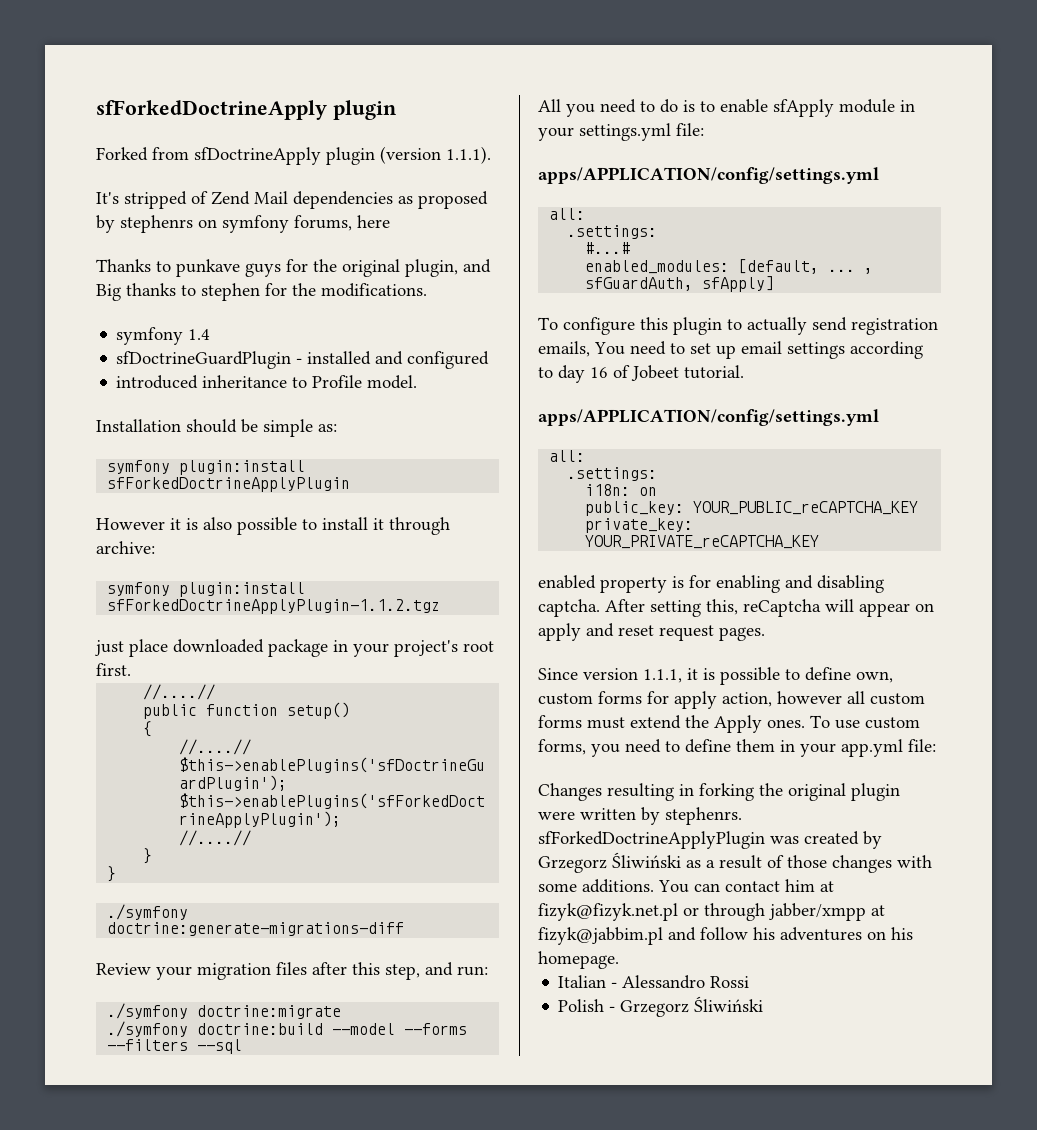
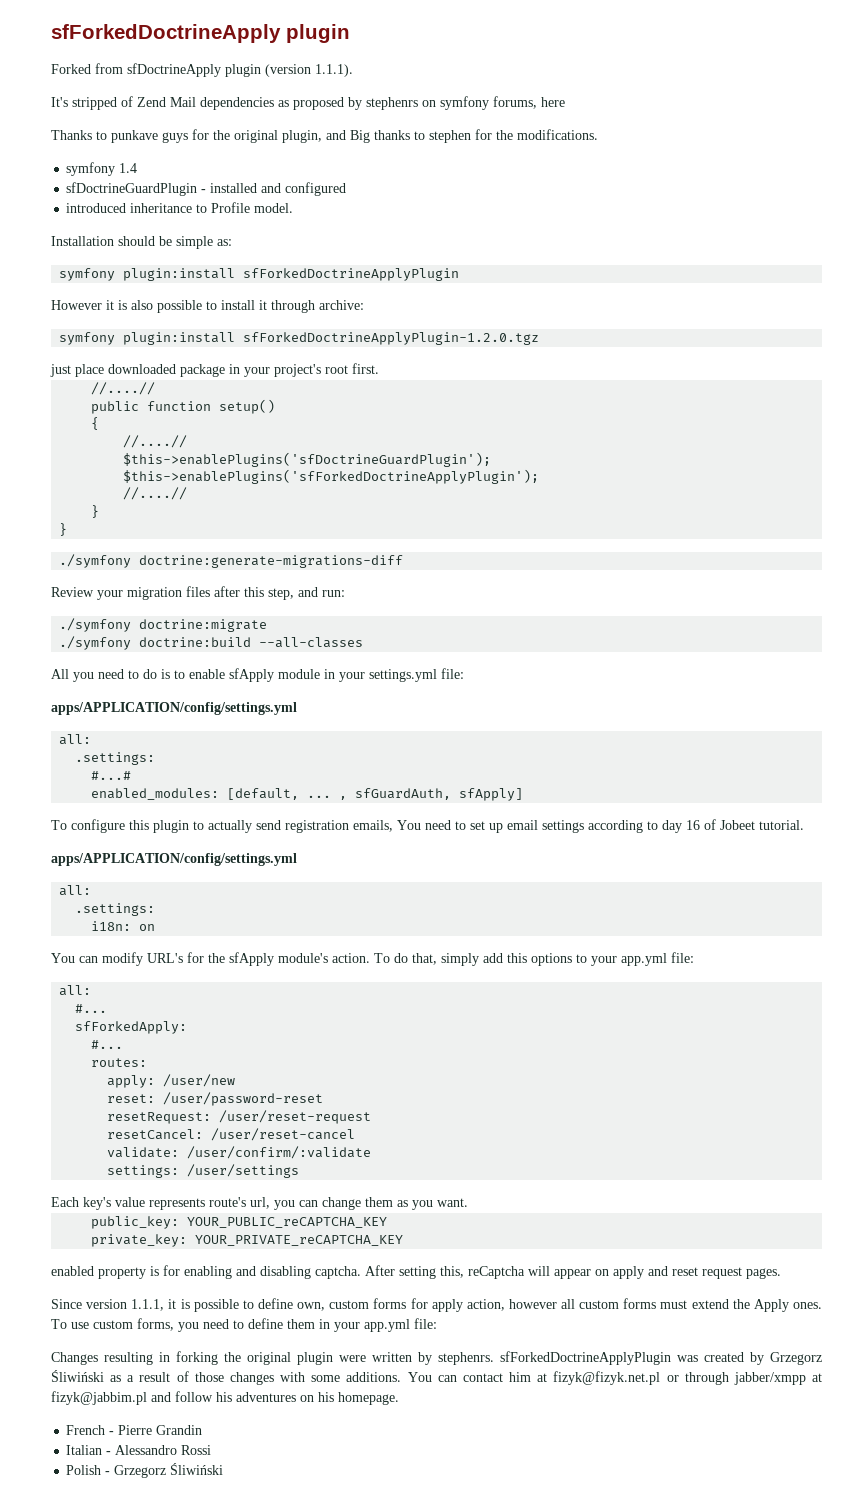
[107,599,441,614] sfForkedDoctrineApplyPlugin-1.1.2.tgz -> [243,332,540,345] sfForkedDoctrineApplyPlugin-1.2.0.tgz
[332,1023,468,1035] [107,1039,243,1054] --model --forms --filters --sql -> [259,637,364,648] --all-classes
(658, 491) none -> [51,952,694,966] [59,985,92,996] [75,1004,108,1013] [75,1021,188,1034] [91,1040,124,1049] [91,1058,148,1067] [107,1074,236,1088] [107,1092,324,1106] [107,1110,372,1124] [107,1128,356,1141] [107,1146,372,1159] [107,1164,300,1178] [51,1197,468,1210] // You can modify URL's for the sfApply module's action. To do that, simply add this options to your app.yml file: // all: // #... // sfForkedApply: // #... // routes: // apply: /user/new // reset: /user/password-reset // resetRequest: /user/reset-request // resetCancel: /user/reset-cancel // validate: /user/confirm/:validate // settings: /user/settings // Each key's value represents route's url, you can change them as you want.
(619, 960) none -> [66,1425,203,1435] // French - Pierre Grandin

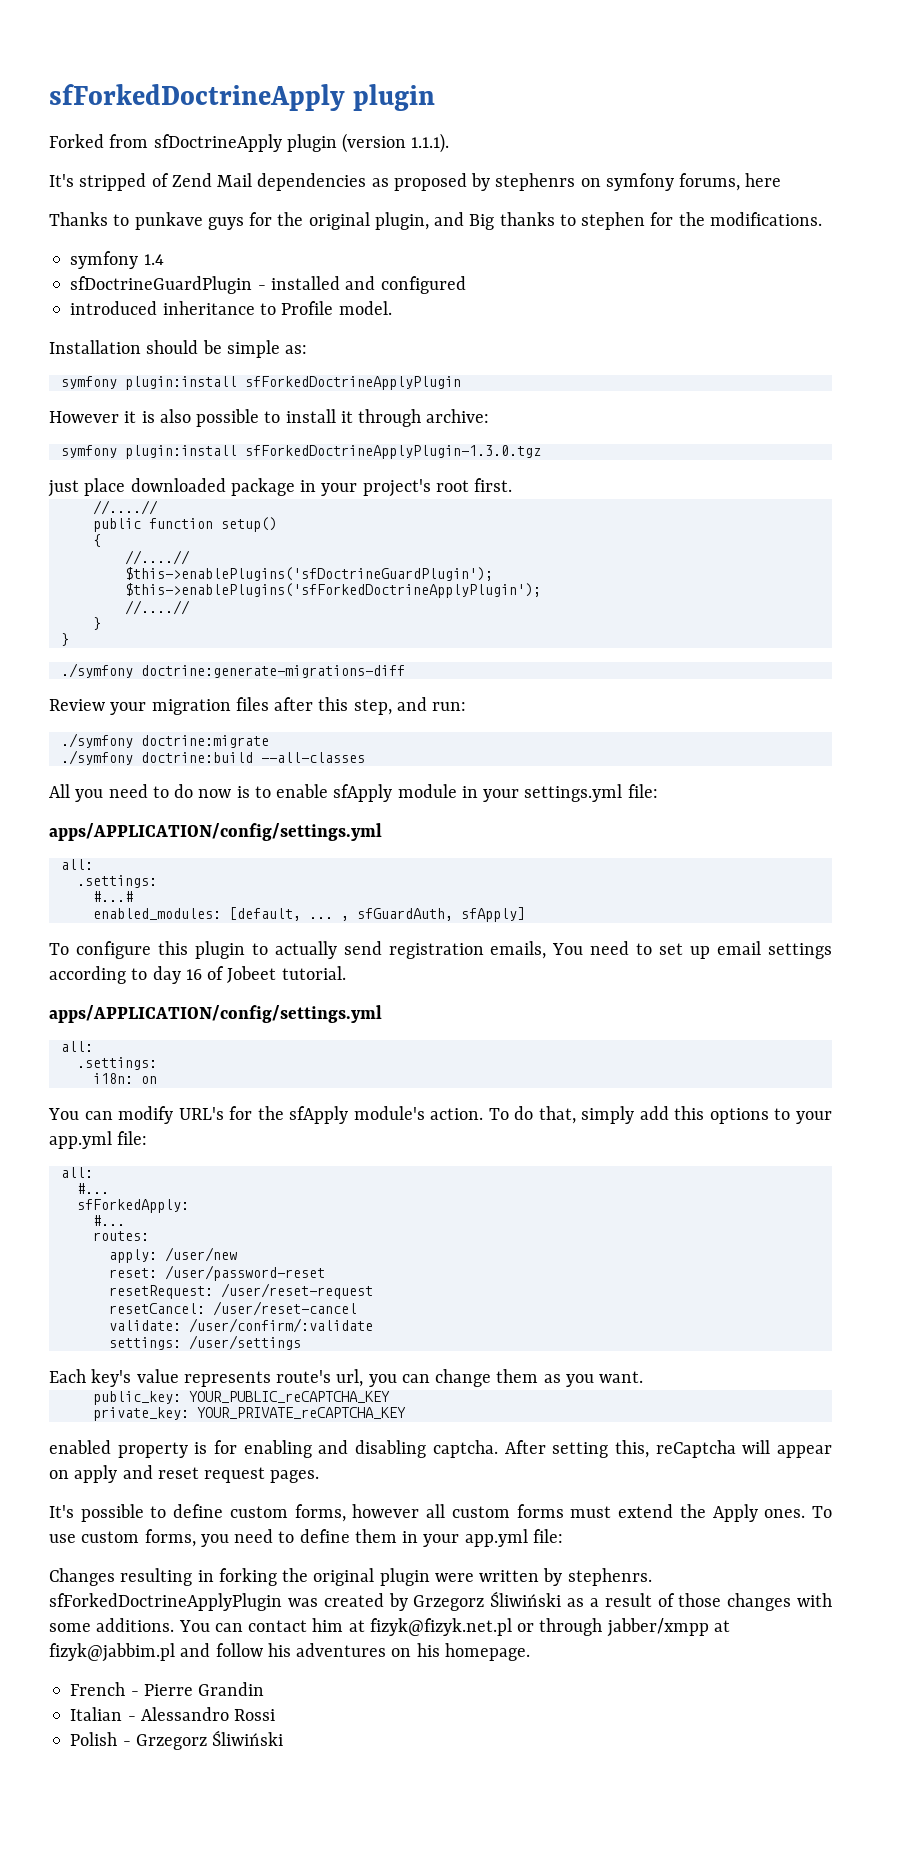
[243,332,540,345] sfForkedDoctrineApplyPlugin-1.2.0.tgz -> [244,445,541,459] sfForkedDoctrineApplyPlugin-1.3.0.tgz
(157, 674) none -> [198,789,232,798] now
[51,1298,505,1312] Since version 1.1.1, it is possible to define own, custom forms for apply action, -> [49,1504,346,1522] It's possible to define custom forms,

